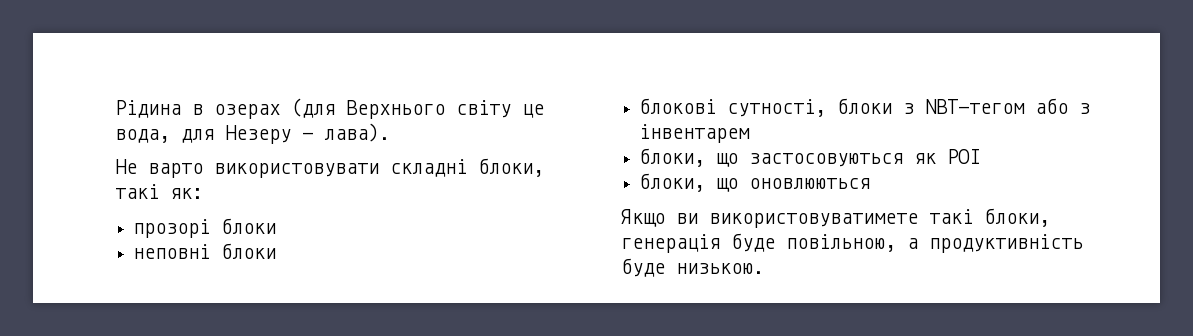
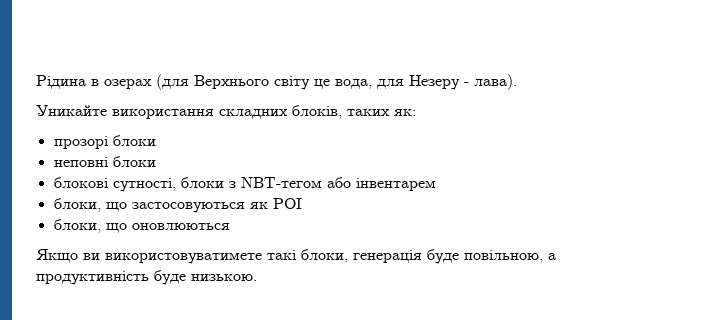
[115,158,544,178] [115,184,159,199] Не варто використовувати складні блоки, такі -> [36,105,390,119] Уникайте використання складних блоків, таких
[1079,103,1091,114] з -> (351, 182) none

